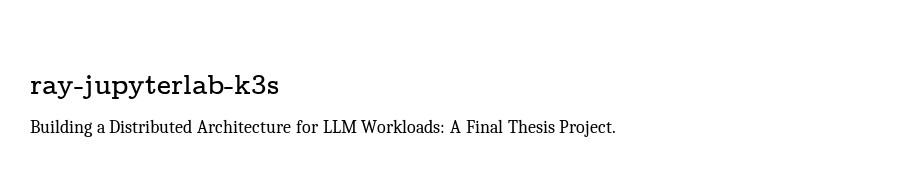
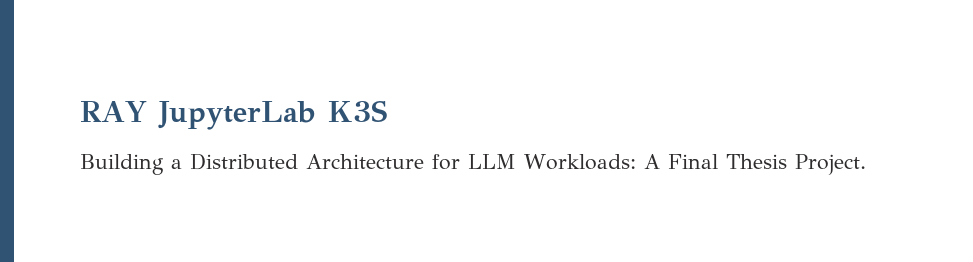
[30,75,279,99] ray-jupyterlab-k3s -> [80,100,387,130] RAY JupyterLab K3S

